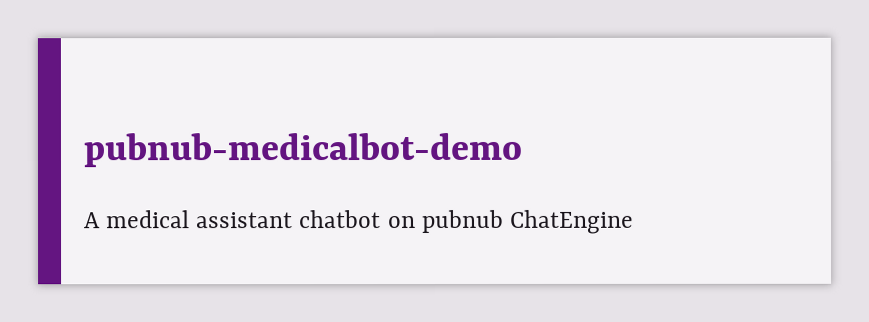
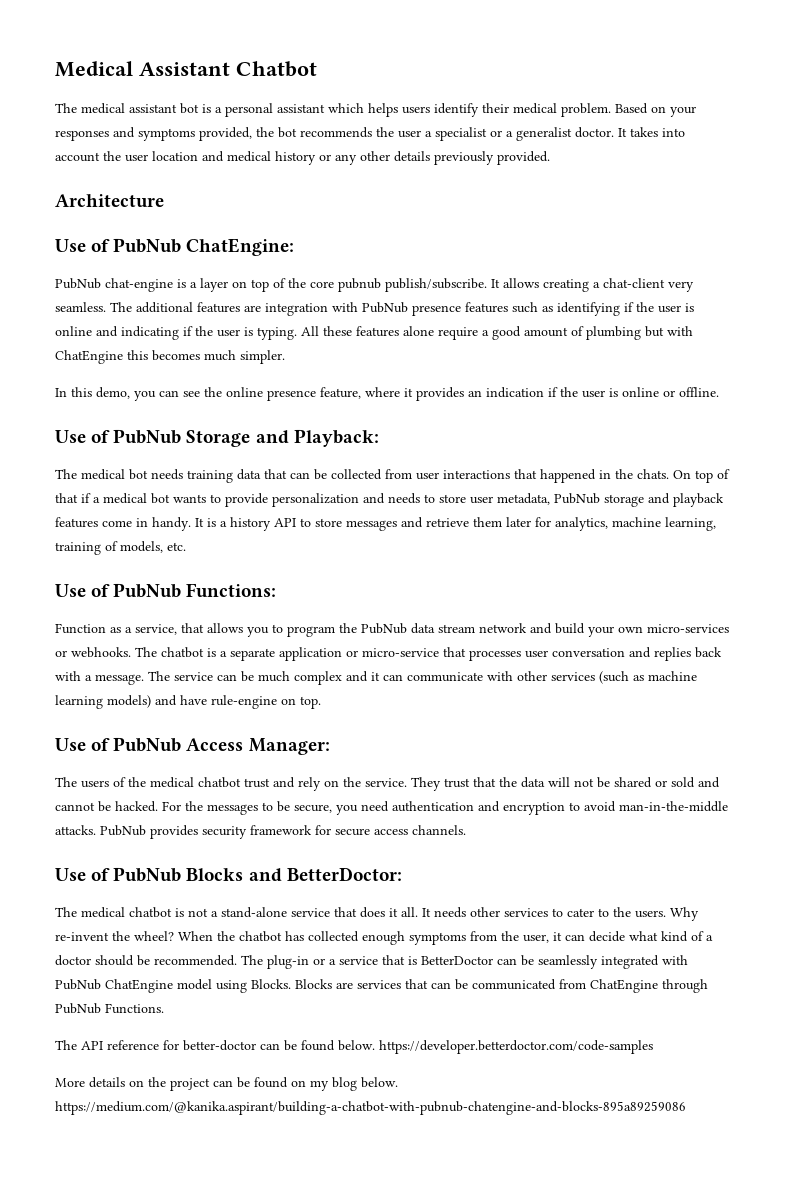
[83,132,523,168] [84,209,634,234] pubnub-medicalbot-demo // A medical assistant chatbot on pubnub ChatEngine -> [55,61,317,77] [55,103,696,117] [55,127,685,141] [55,151,550,165] [55,194,164,208] [55,238,295,256] [55,278,694,292] [55,302,694,316] [55,326,693,340] [55,350,285,364] [55,387,719,401] [55,429,379,447] [55,469,730,483] [55,493,724,507] [55,517,716,531] [55,541,186,555] [55,583,277,598] [55,623,729,637] [55,647,722,661] [55,671,697,685] [55,695,321,709] [55,737,330,755] [55,777,720,791] [55,801,728,815] [55,825,466,839] [55,867,402,882] [55,907,699,921] [55,931,713,945] [55,955,688,969] [55,979,708,993] [55,1003,164,1014] [55,1040,653,1054] [55,1077,398,1091] [55,1101,686,1115] Medical Assistant Chatbot // The medical assistant bot is a personal assistant which helps users identify their medical problem. Based on your responses and symptoms provided, the bot recommends the user a specialist or a generalist doctor. It takes into account the user location and medical history or any other details previously provided. // Architecture // Use of PubNub ChatEngine: // PubNub chat-engine is a layer on top of the core pubnub publish/subscribe. It allows creating a chat-client very seamless. The additional features are integration with PubNub presence features such as identifying if the user is online and indicating if the user is typing. All these features alone require a good amount of plumbing but with ChatEngine this becomes much simpler. // In this demo, you can see the online presence feature, where it provides an indication if the user is online or offline. // Use of PubNub Storage and Playback: // The medical bot needs training data that can be collected from user interactions that happened in the chats. On top of that if a medical bot wants to provide personalization and needs to store user metadata, PubNub storage and playback features come in handy. It is a history API to store messages and retrieve them later for analytics, machine learning, training of models, etc. // Use of PubNub Functions: // Function as a service, that allows you to program the PubNub data stream network and build your own micro-services or webhooks. The chatbot is a separate application or micro-service that processes user conversation and replies back with a message. The service can be much complex and it can communicate with other services (such as machine learning models) and have rule-engine on top. // Use of PubNub Access Manager: // The users of the medical chatbot trust and rely on the service. They trust that the data will not be shared or sold and cannot be hacked. For the messages to be secure, you need authentication and encryption to avoid man-in-the-middle attacks. PubNub provides security framework for secure access channels. // Use of PubNub Blocks and BetterDoctor: // The medical chatbot is not a stand-alone service that does it all. It needs other services to cater to the users. Why re-invent the wheel? When the chatbot has collected enough symptoms from the user, it can decide what kind of a doctor should be recommended. The plug-in or a service that is BetterDoctor can be seamlessly integrated with PubNub ChatEngine model using Blocks. Blocks are services that can be communicated from ChatEngine through PubNub Functions. // The API reference for better-doctor can be found below. https://developer.betterdoctor.com/code-samples // More details on the project can be found on my blog below. https://medium.com/@kanika.aspirant/building-a-chatbot-with-pubnub-chatengine-and-blocks-895a89259086

